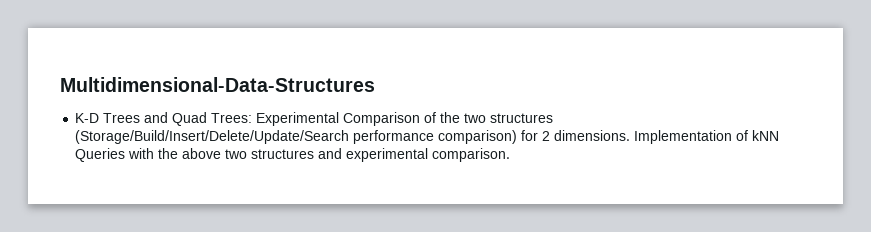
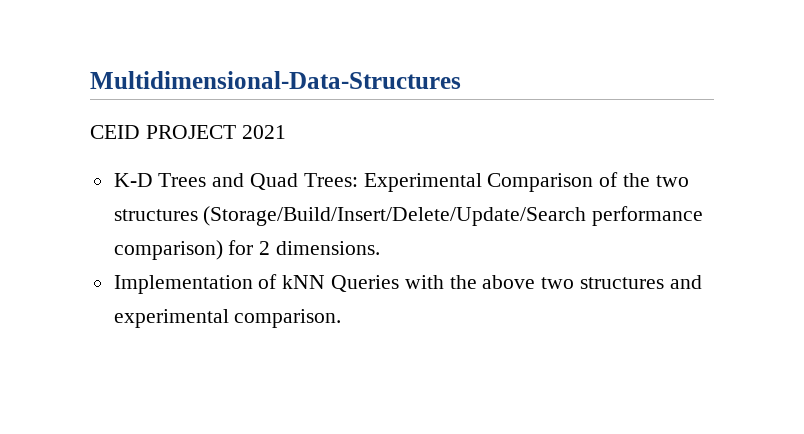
(375, 84) none -> [90,125,286,139] // CEID PROJECT 2021
(631, 135) none -> (381, 248) //

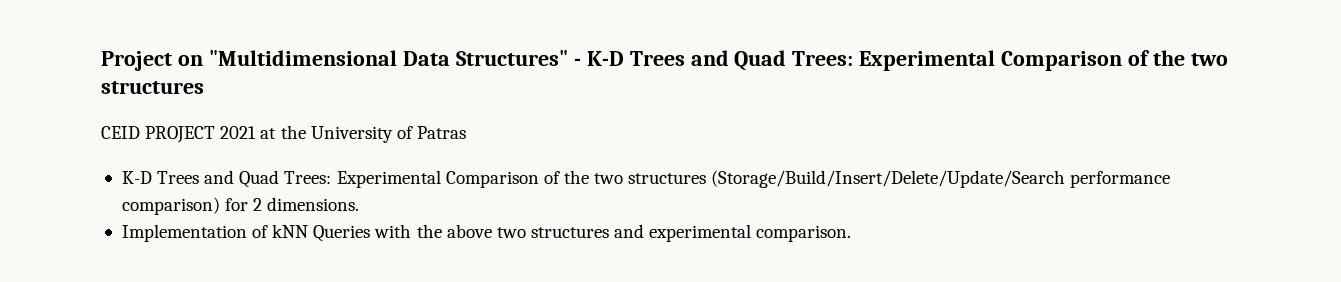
[90,71,461,89] [90,125,286,139] Multidimensional-Data-Structures // CEID PROJECT 2021 -> [101,50,1229,71] [101,81,204,94] [101,125,466,143] Project on "Multidimensional Data Structures" - K-D Trees and Quad Trees: Experimental Comparison of the two structures // CEID PROJECT 2021 at the University of Patras

